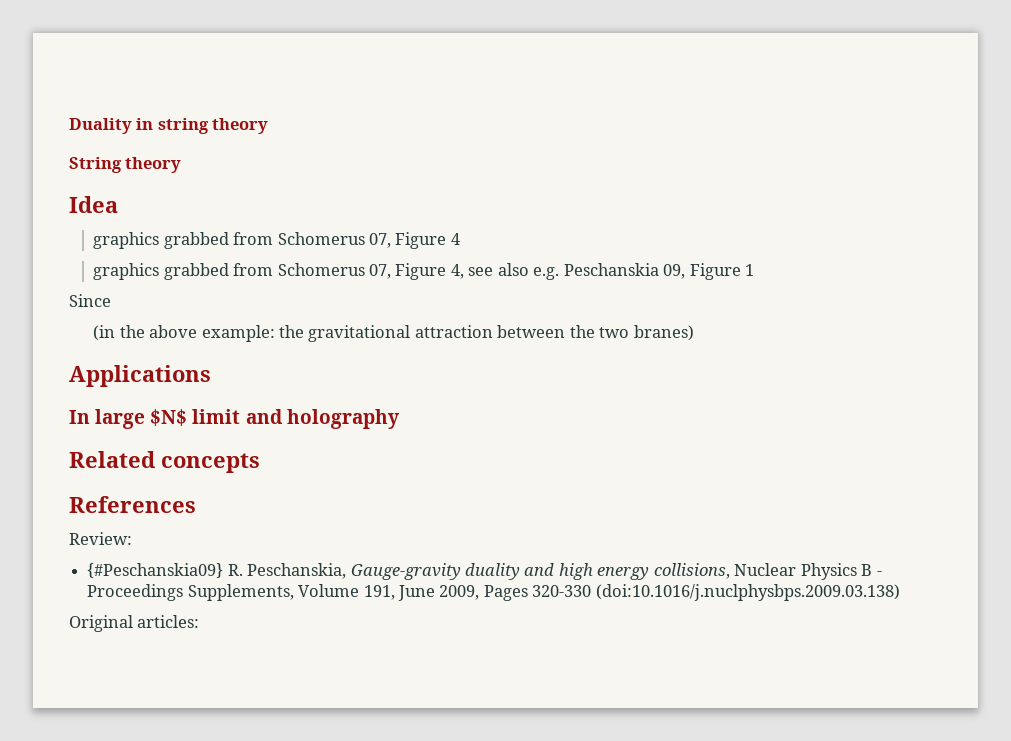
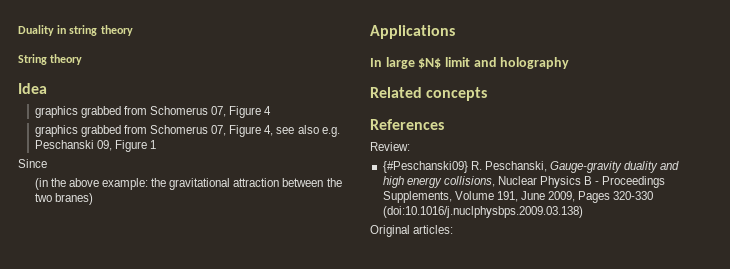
[563,263,659,276] Peschanskia -> [34,140,94,149] Peschanski
[87,563,347,579] {#Peschanskia09} R. Peschanskia, -> [382,161,547,173] {#Peschanski09} R. Peschanski,

